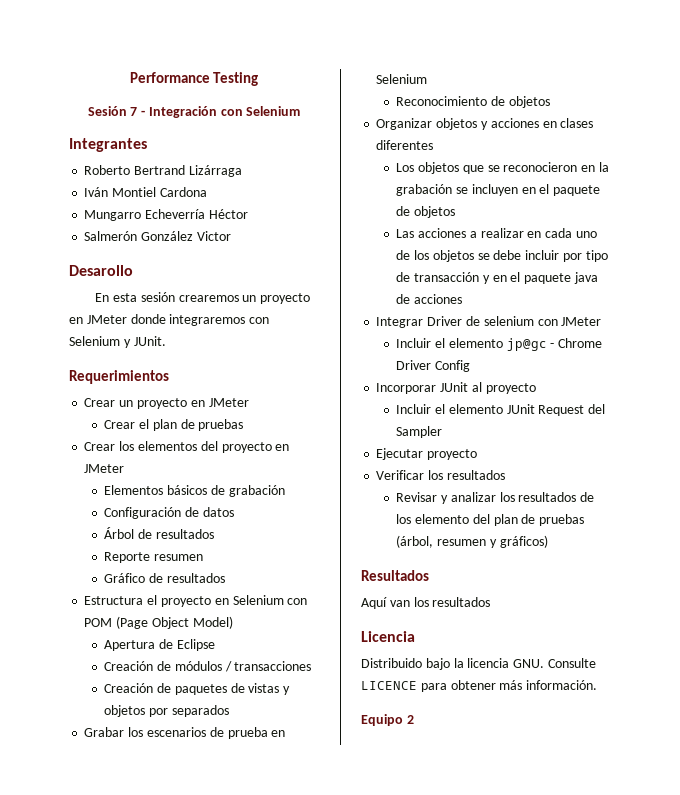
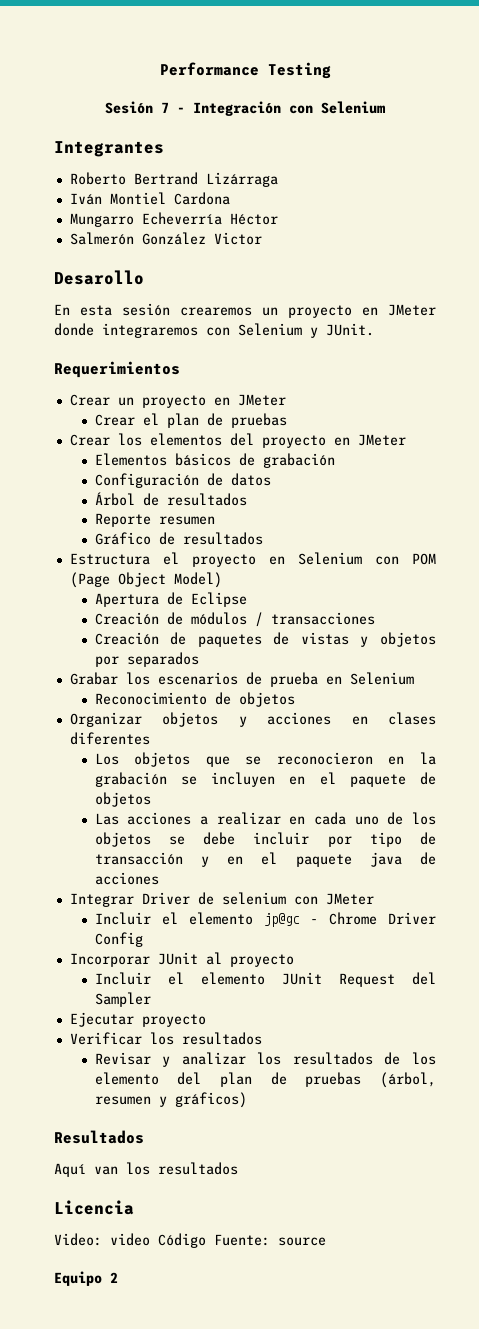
[361,658,596,670] [361,680,598,692] Distribuido bajo la licencia GNU. Consulte LICENCE para obtener más información. -> [54,1233,326,1248] Video: video Código Fuente: source

